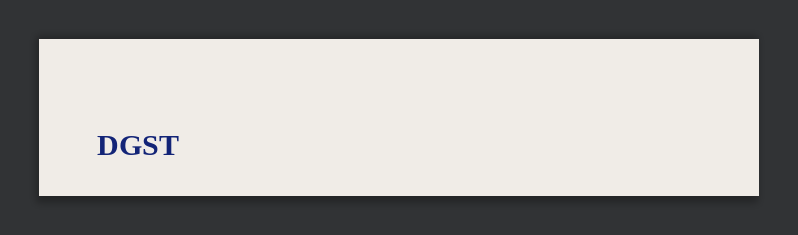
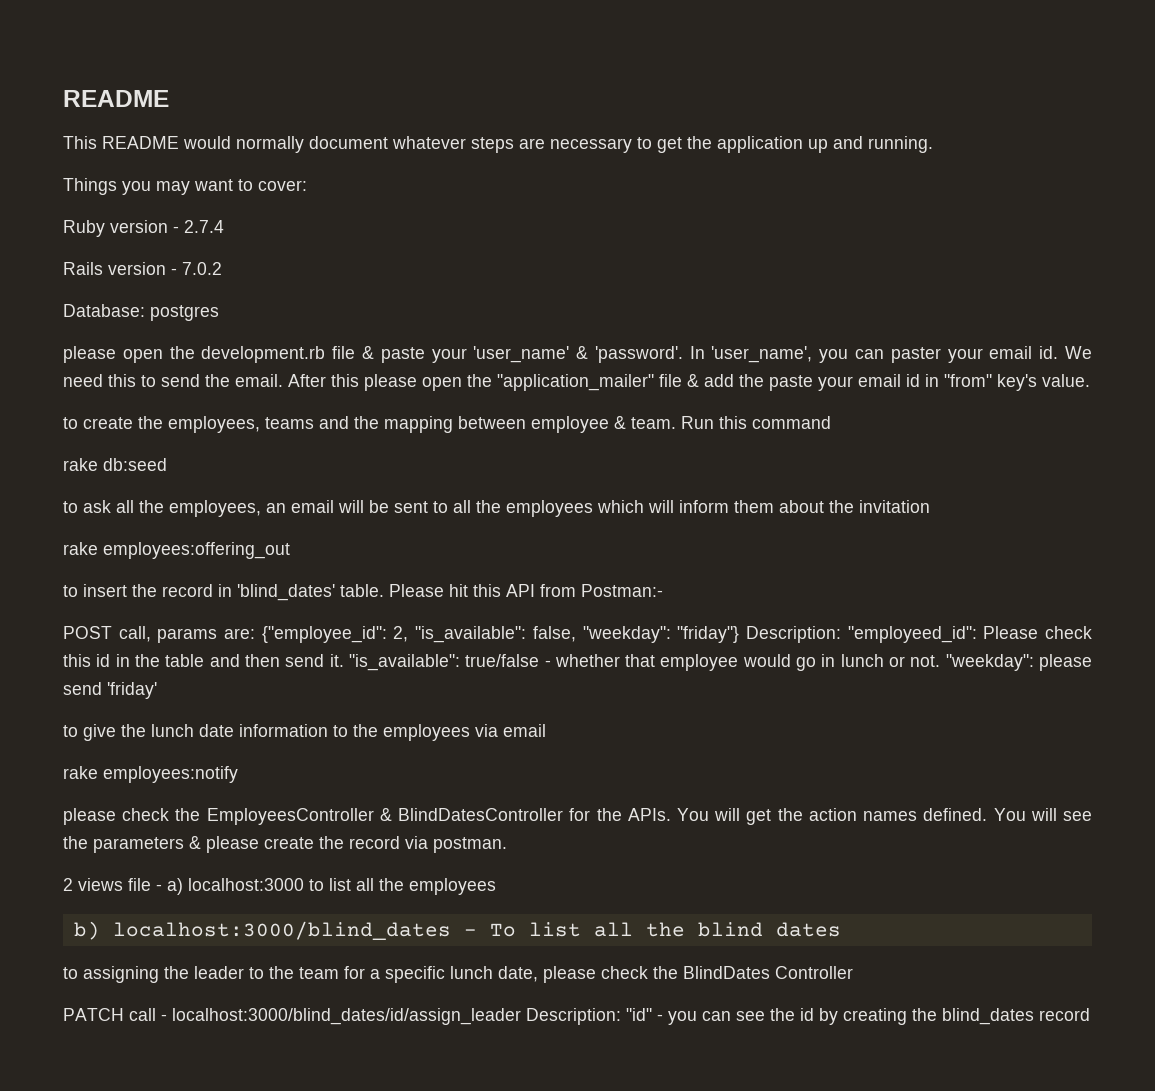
[97,136,179,155] DGST -> [63,90,169,107] [63,136,933,153] [63,178,307,195] [63,220,224,237] [63,262,222,275] [63,304,219,321] [63,346,1092,363] [63,374,1090,391] [63,416,831,433] [63,458,167,471] [63,500,930,517] [63,542,290,559] [63,584,663,601] [63,626,1093,643] [63,654,1093,671] [63,682,157,699] [63,724,546,741] [63,766,238,783] [63,808,1092,825] [63,836,507,853] [63,878,496,895] [73,921,841,940] [63,966,853,983] [63,1008,1090,1025] README // This README would normally document whatever steps are necessary to get the application up and running. // Things you may want to cover: // Ruby version - 2.7.4 // Rails version - 7.0.2 // Database: postgres // please open the development.rb file & paste your 'user_name' & 'password'. In 'user_name', you can paster your email id. We need this to send the email. After this please open the "application_mailer" file & add the paste your email id in "from" key's value. // to create the employees, teams and the mapping between employee & team. Run this command // rake db:seed // to ask all the employees, an email will be sent to all the employees which will inform them about the invitation // rake employees:offering_out // to insert the record in 'blind_dates' table. Please hit this API from Postman:- // POST call, params are: {"employee_id": 2, "is_available": false, "weekday": "friday"} Description: "employeed_id": Please check this id in the table and then send it. "is_available": true/false - whether that employee would go in lunch or not. "weekday": please send 'friday' // to give the lunch date information to the employees via email // rake employees:notify // please check the EmployeesController & BlindDatesController for the APIs. You will get the action names defined. You will see the parameters & please create the record via postman. // 2 views file - a) localhost:3000 to list all the employees // b) localhost:3000/blind_dates - To list all the blind dates // to assigning the leader to the team for a specific lunch date, please check the BlindDates Controller // PATCH call - localhost:3000/blind_dates/id/assign_leader Description: "id" - you can see the id by creating the blind_dates record

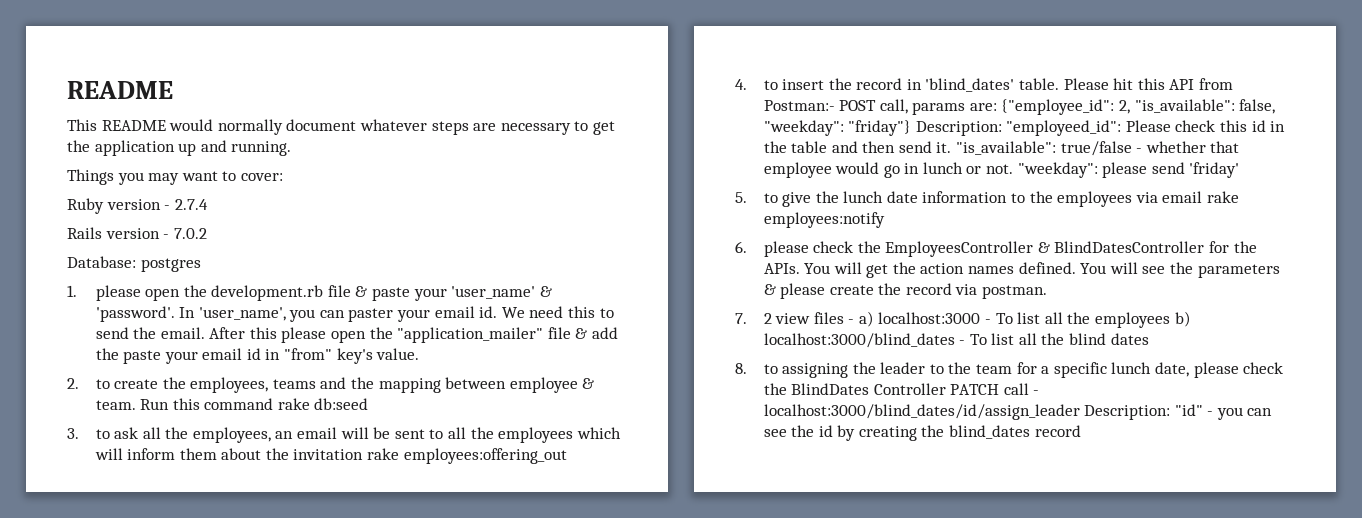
(219, 313) none -> [67,285,77,297] 1.
(1090, 380) none -> [67,378,79,389] 2.
(831, 422) // -> (274, 404) none
(167, 464) none -> [67,428,79,439] 3.
(930, 506) // -> (364, 454) none
(290, 550) none -> [735,79,747,90] 4.
(663, 590) // -> (835, 105) none
(157, 690) none -> [735,192,747,203] 5.
(546, 730) // -> (1203, 197) none
(238, 774) none -> [735,241,747,253] 6.
[63,878,151,891] 2 views file -> [735,312,844,324] 7. 2 view files
[309,879,324,891] to -> [985,313,1013,324] - To
(496, 886) // -> (1170, 320) none
(841, 929) none -> [735,363,747,374] 8.
(853, 972) // -> (946, 389) none

